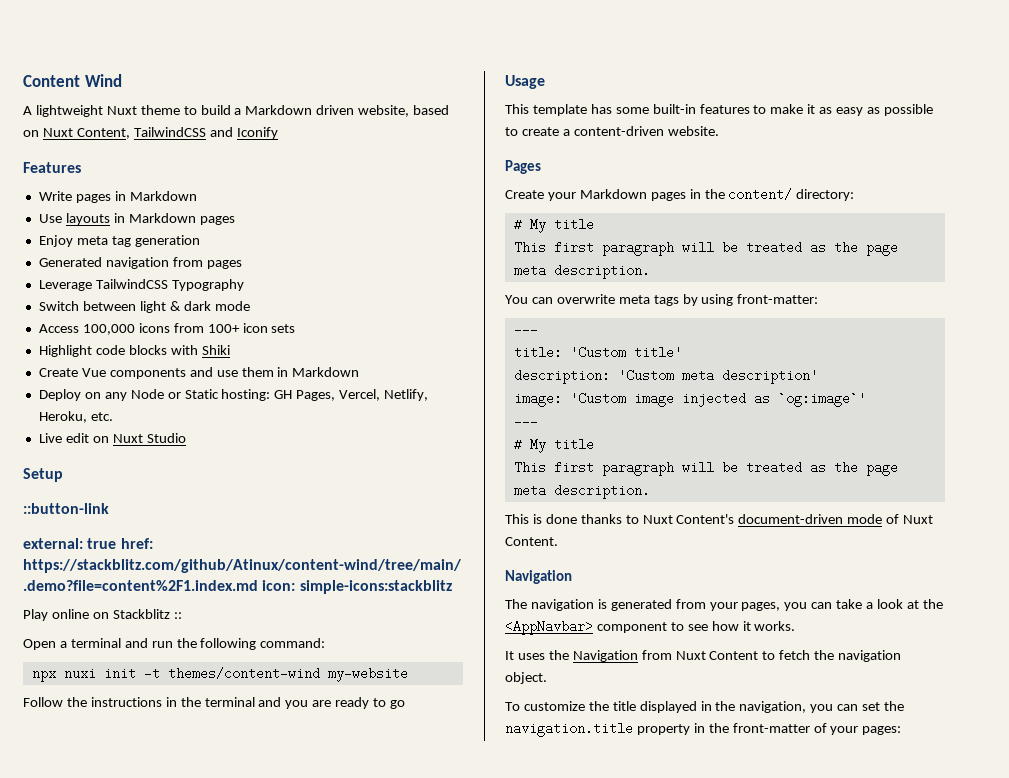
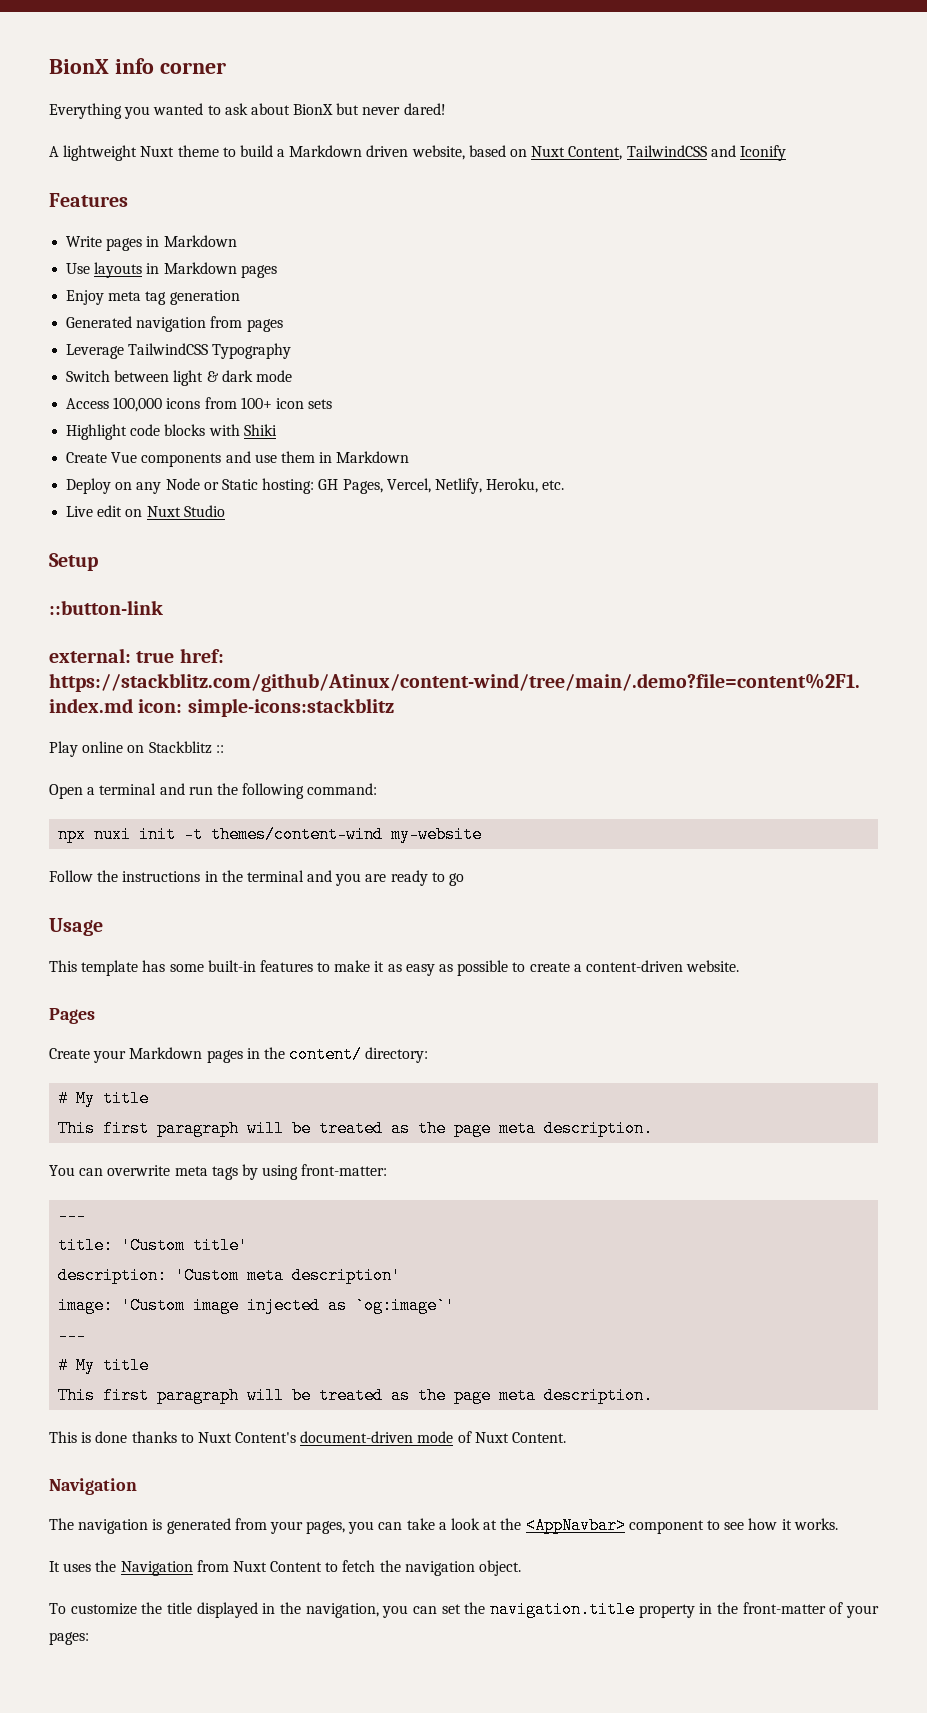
[23,74,122,87] Content Wind -> [49,58,226,74] [49,103,446,119] BionX info corner // Everything you wanted to ask about BionX but never dared!

